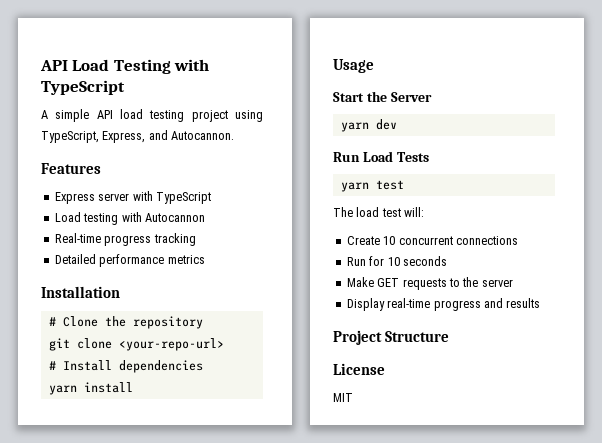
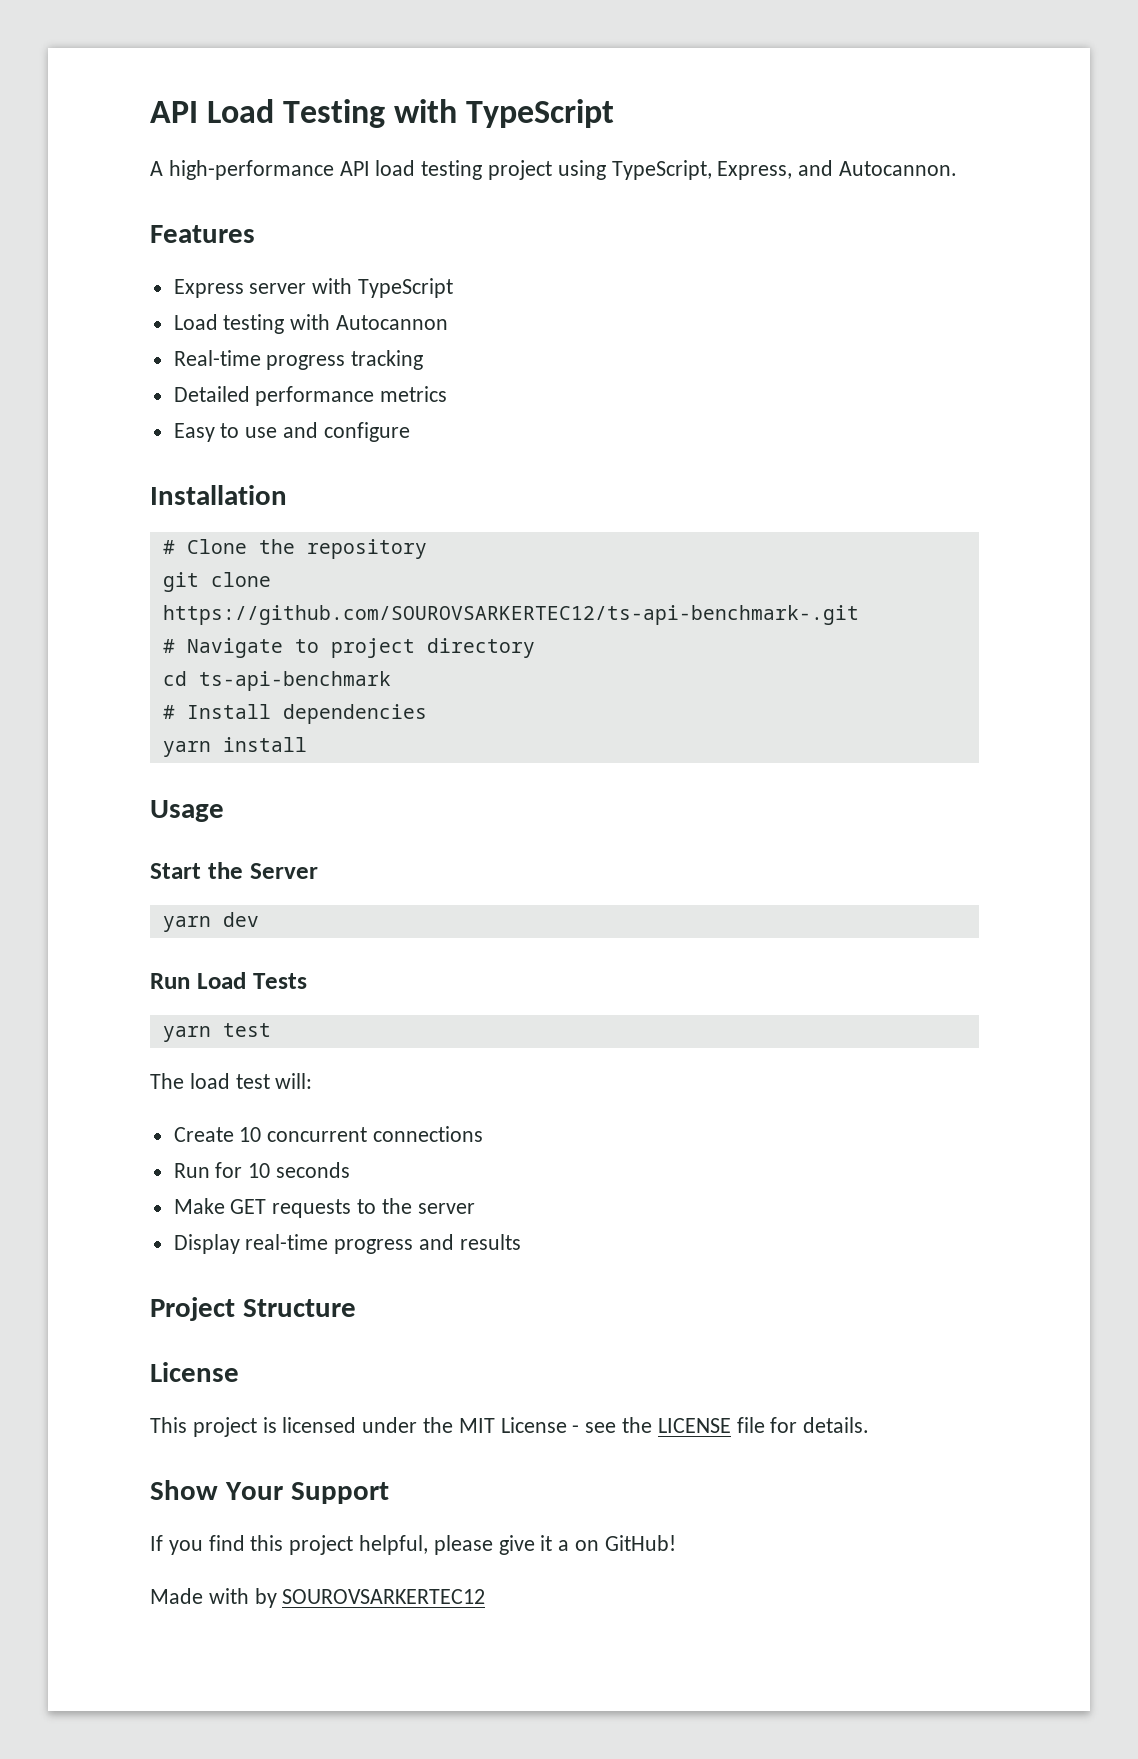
[55,109,90,122] simple -> [168,160,334,180] high-performance
(205, 259) none -> [173,422,410,442] // Easy to use and configure
[118,338,224,351] <your-repo-url> -> [162,605,859,625] [162,638,535,658] [162,671,391,691] https://github.com/SOUROVSARKERTEC12/ts-api-benchmark-.git // # Navigate to project directory // cd ts-api-benchmark
[333,393,353,402] MIT -> [150,1417,870,1437] [150,1480,389,1504] [150,1535,676,1555] [150,1588,486,1608] This project is licensed under the MIT License - see the LICENSE file for details. // Show Your Support // If you find this project helpful, please give it a on GitHub! // Made with by SOUROVSARKERTEC12

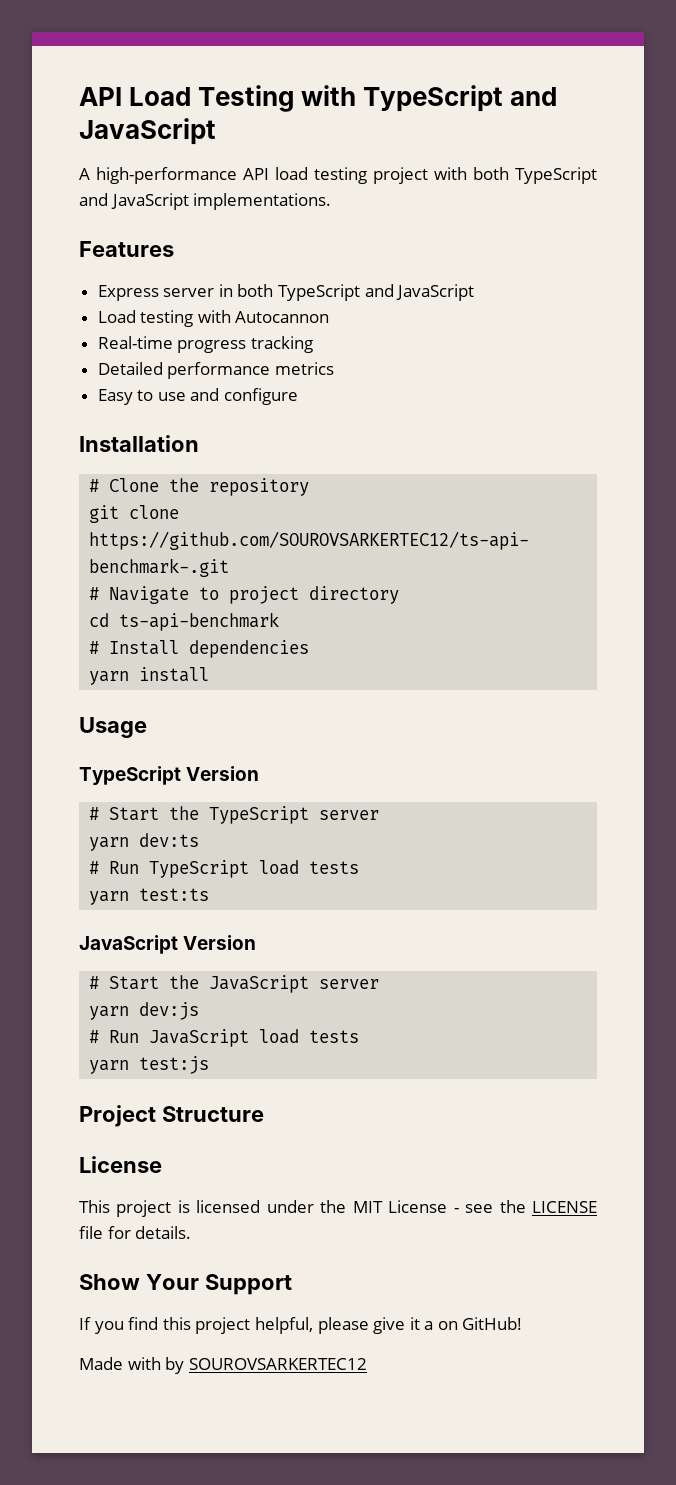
(615, 113) none -> [510,87,558,106] [79,118,216,145] and JavaScript
[557,160,958,180] using TypeScript, Express, and Autocannon. -> [434,167,597,184] [79,193,332,210] with both TypeScript and JavaScript implementations.
[312,278,454,298] with TypeScript -> [218,284,475,301] in both TypeScript and JavaScript
[150,862,318,879] [162,912,259,932] [150,972,307,989] [162,1023,271,1042] [150,1073,313,1089] [173,1126,484,1142] [173,1162,351,1178] [173,1198,475,1218] [173,1234,521,1254] Start the Server // yarn dev // Run Load Tests // yarn test // The load test will: // Create 10 concurrent connections // Run for 10 seconds // Make GET requests to the server // Display real-time progress and results -> [79,766,260,785] [89,806,380,824] [89,833,200,851] [89,860,360,878] [89,888,210,905] [79,935,257,954] [89,975,380,993] [89,1002,200,1020] [89,1029,360,1047] [89,1056,210,1074] TypeScript Version // # Start the TypeScript server // yarn dev:ts // # Run TypeScript load tests // yarn test:ts // JavaScript Version // # Start the JavaScript server // yarn dev:js // # Run JavaScript load tests // yarn test:js

